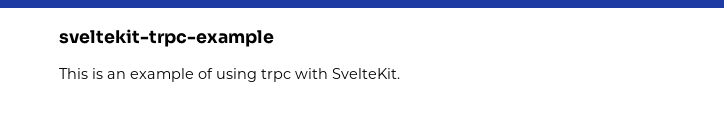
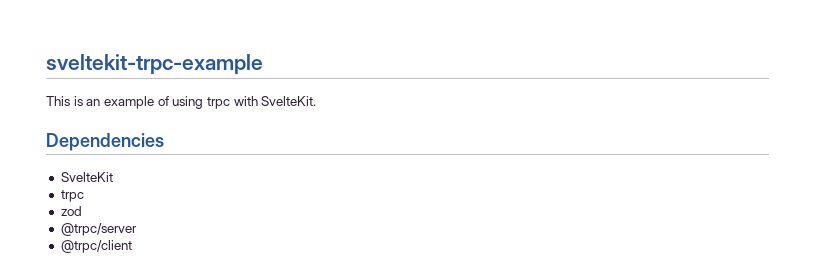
(400, 73) none -> [46,133,164,151] [60,172,113,182] [60,190,84,202] [60,206,82,216] [60,223,137,236] [60,240,132,253] // Dependencies // SvelteKit // trpc // zod // @trpc/server // @trpc/client

